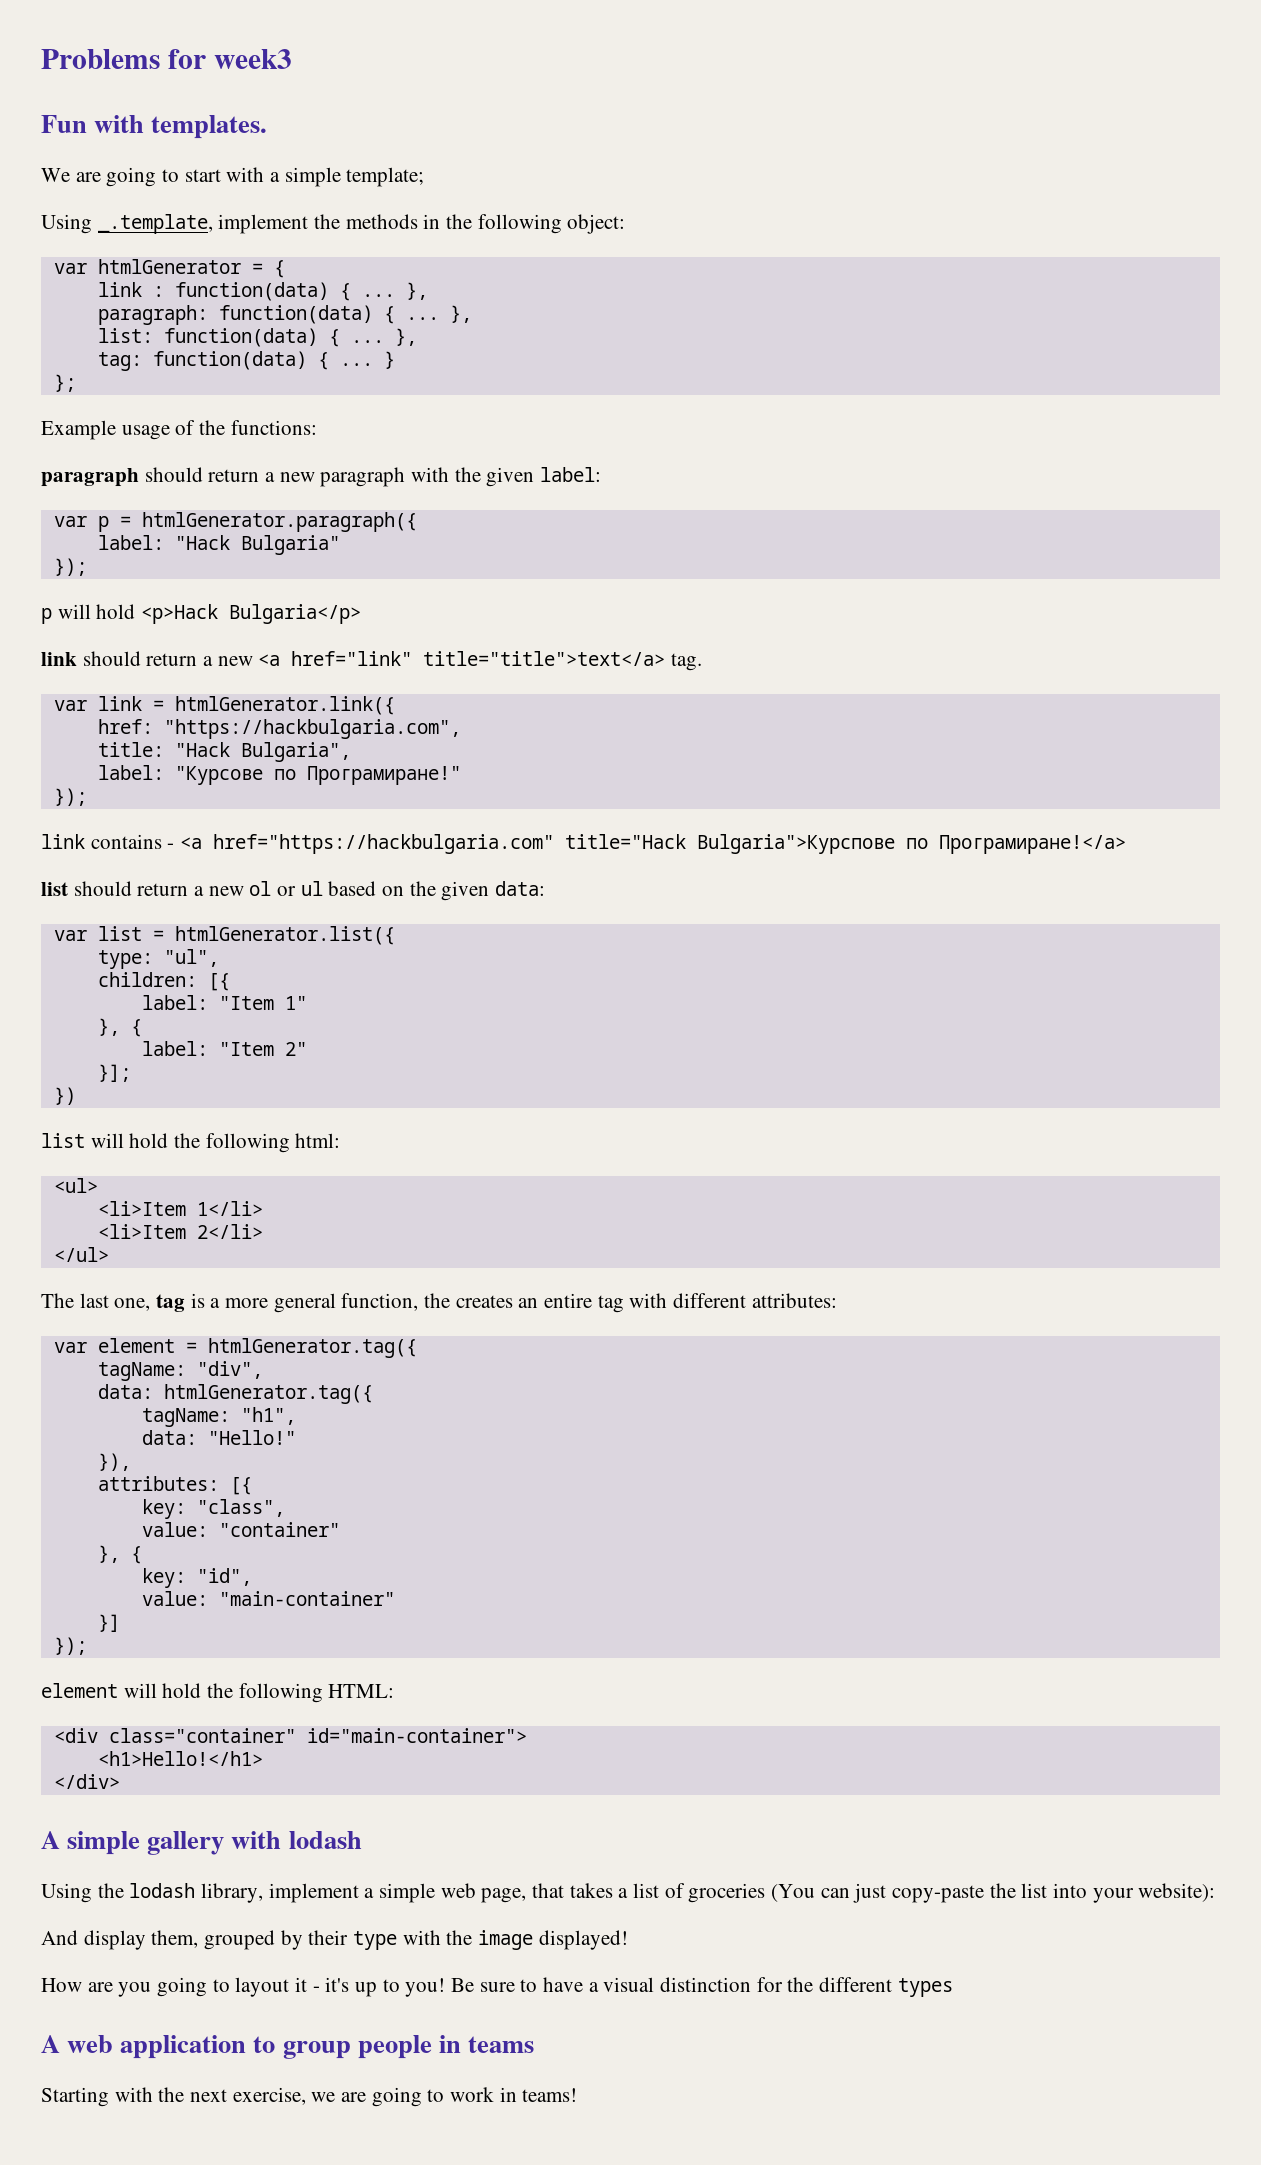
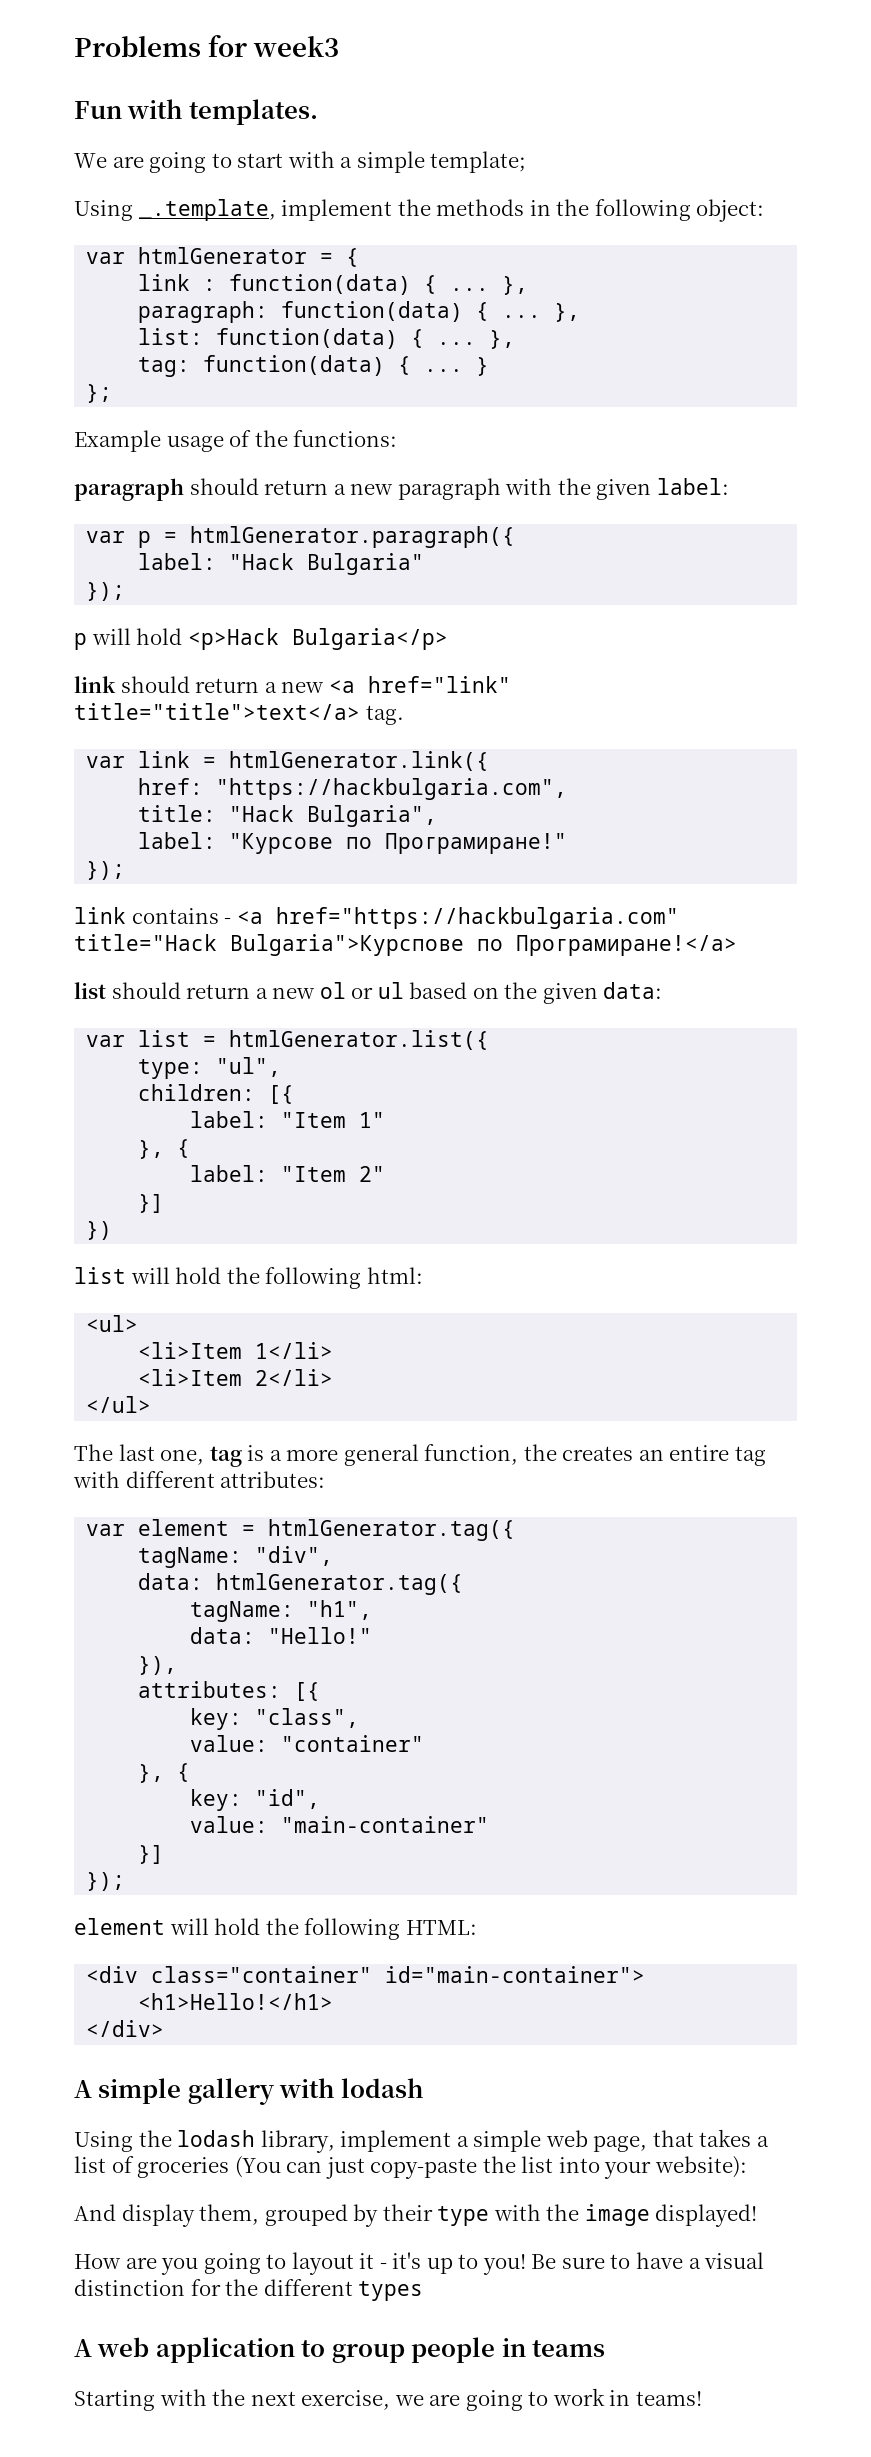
[97,1064,131,1082] }]; -> [138,1194,165,1213] }]

